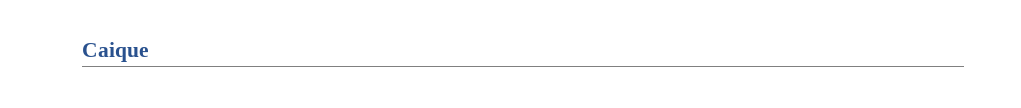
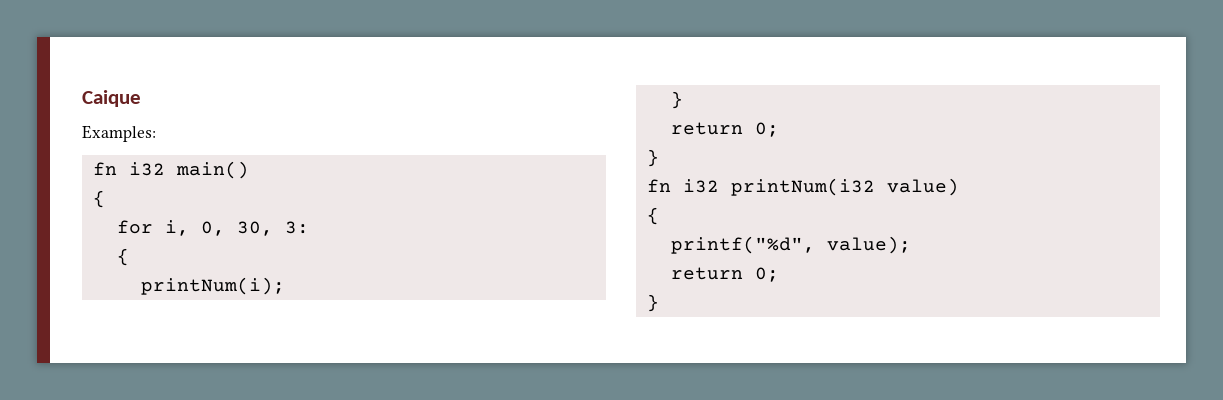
(149, 52) none -> [82,125,156,142] [92,161,249,179] [92,190,105,208] [116,220,309,236] [116,248,129,266] [140,277,285,295] [670,91,683,109] [670,122,779,137] [646,149,659,167] [646,178,959,196] [646,207,659,225] [670,236,911,254] [670,267,779,282] [646,294,659,312] // Examples: // fn i32 main() // { // for i, 0, 30, 3: // { // printNum(i); // } // return 0; // } // fn i32 printNum(i32 value) // { // printf("%d", value); // return 0; // }

